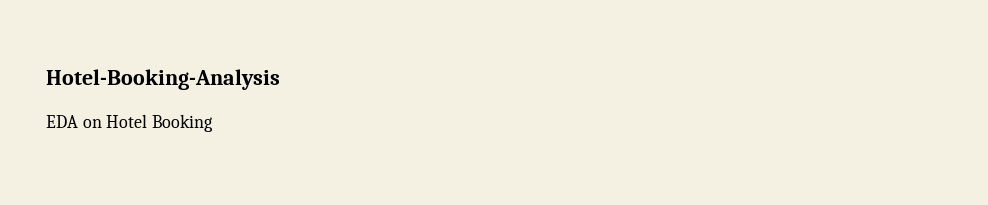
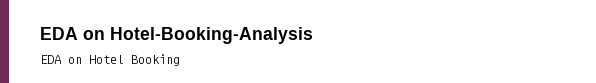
(46, 79) none -> [40,27,105,40] EDA on

